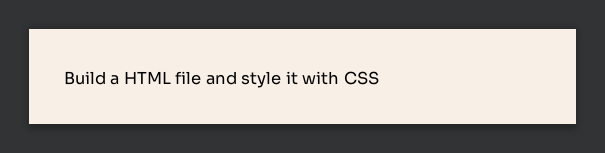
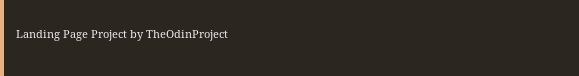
[64,71,379,88] Build a HTML file and style it with CSS -> [16,30,228,41] Landing Page Project by TheOdinProject

